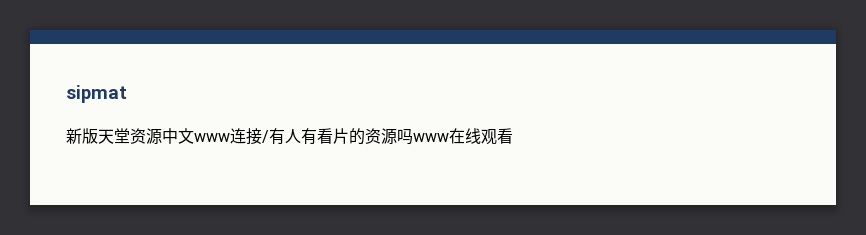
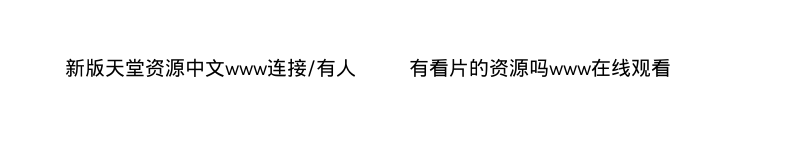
[66,85,127,103] sipmat // -> (65, 67) none

